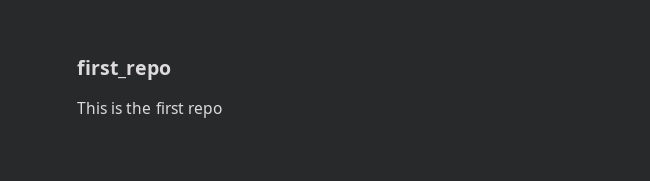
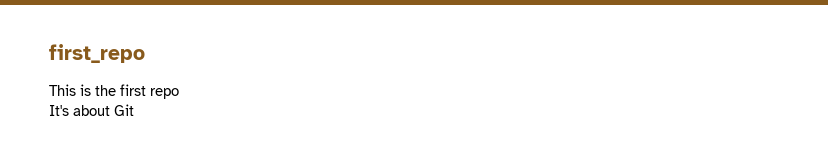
(222, 111) none -> [49,104,134,116] // It's about Git

